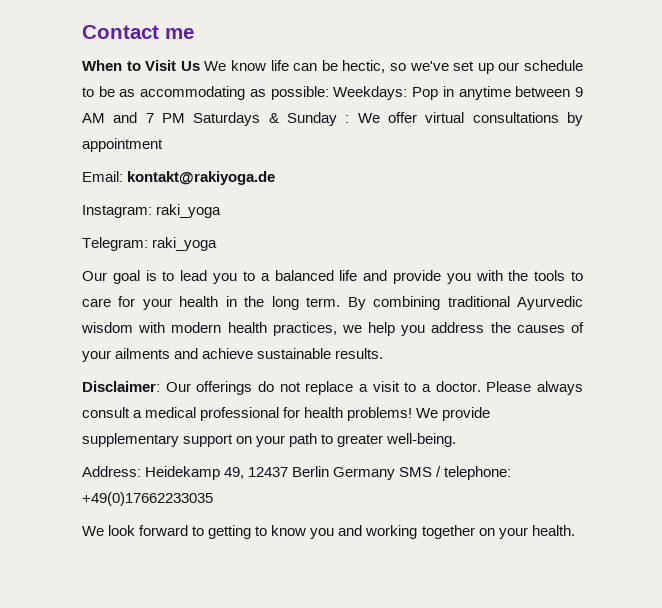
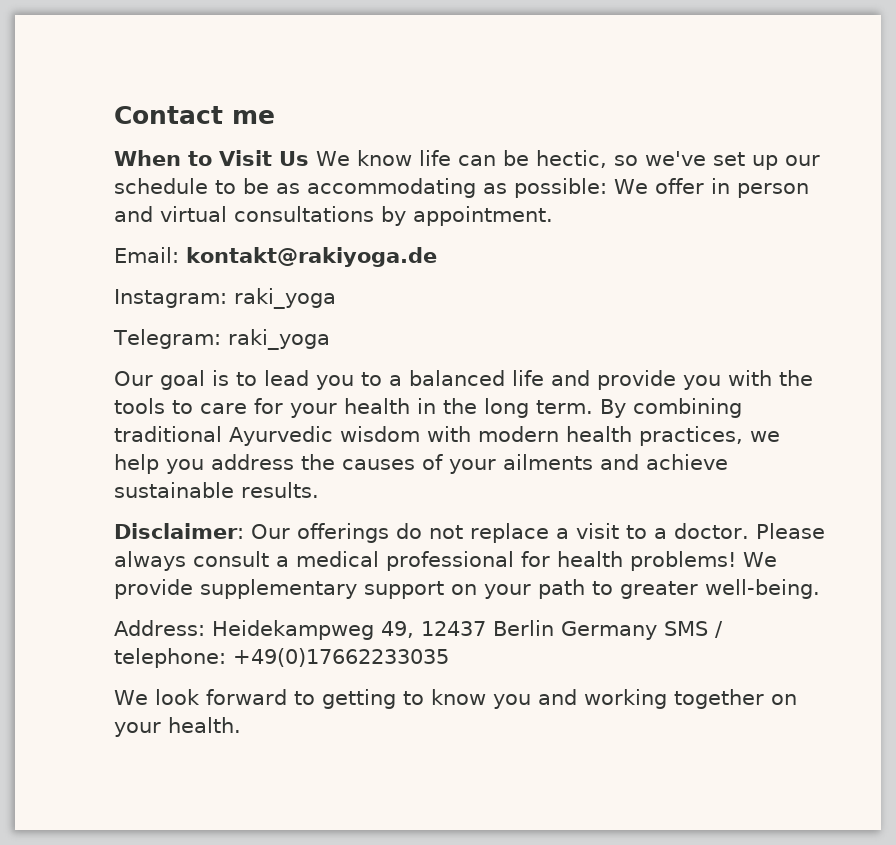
[333,86,584,100] [82,112,417,126] Weekdays: Pop in anytime between 9 AM and 7 PM Saturdays & Sunday : We offer -> [614,178,809,198] [114,206,153,222] We offer in person and
[82,138,163,152] appointment -> [413,206,553,226] appointment.
[145,466,221,480] Heidekamp -> [212,620,374,640] Heidekampweg

